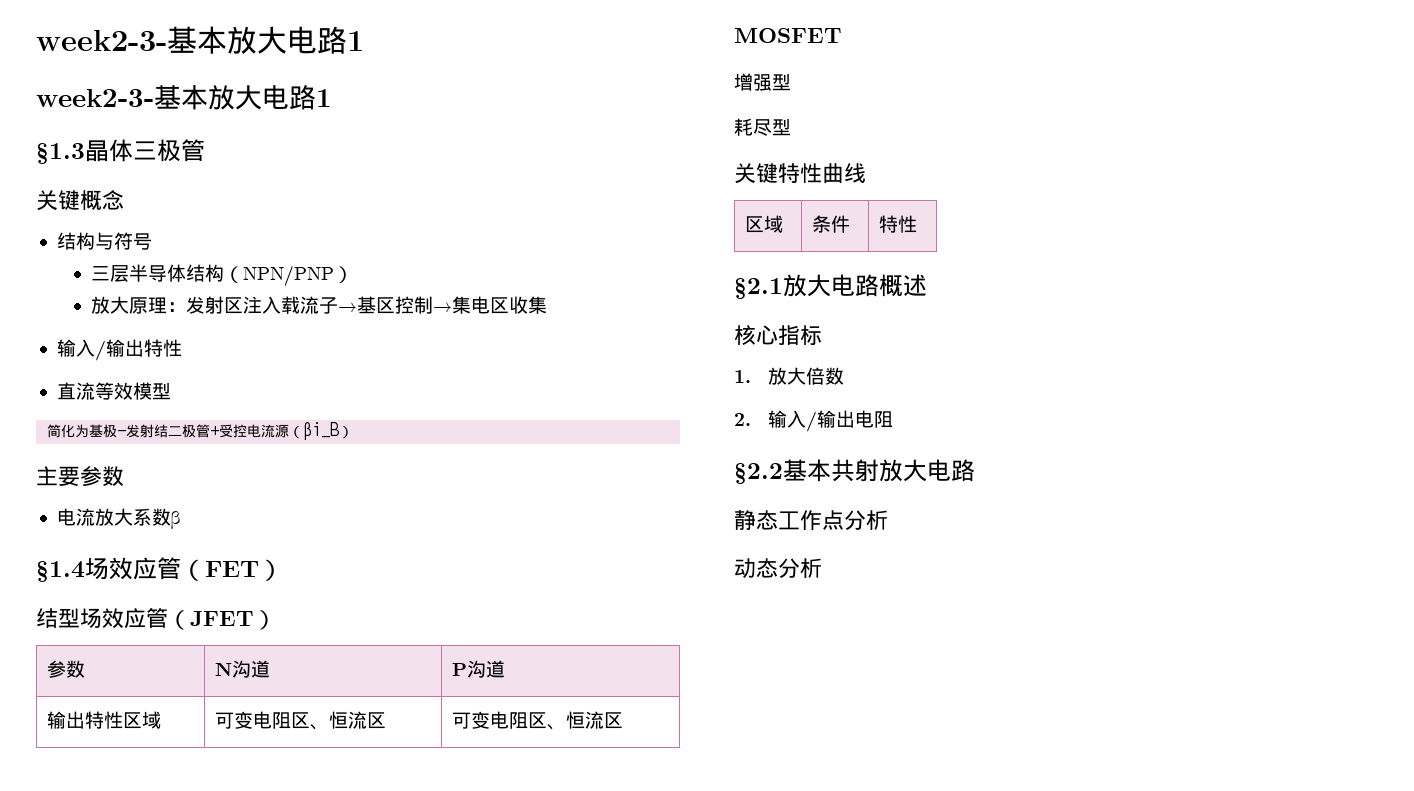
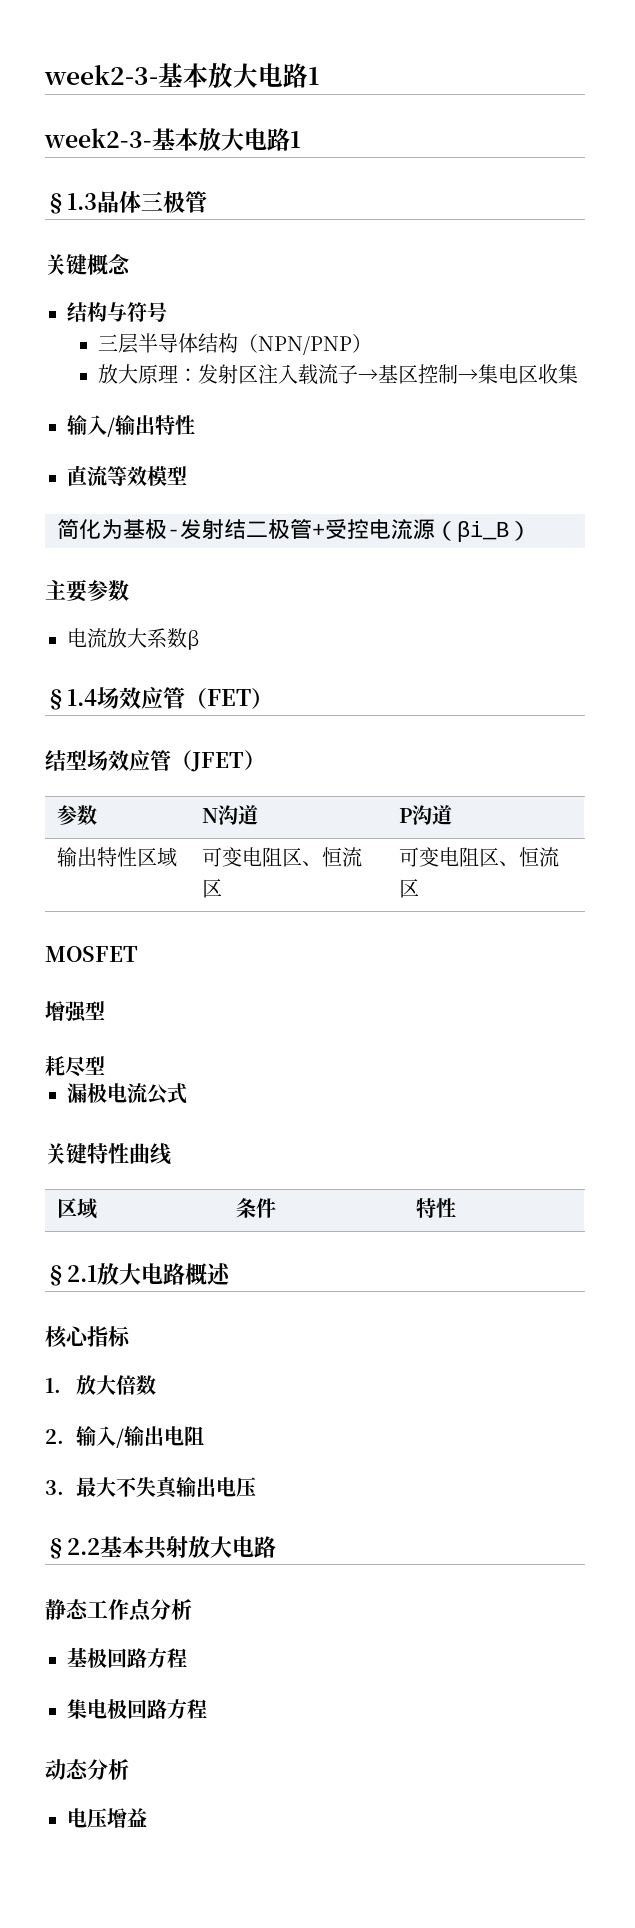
(791, 127) none -> [67,1083,187,1105] // 漏极电流公式
(893, 419) none -> [45,1476,256,1499] // 3.最大不失真输出电压
(888, 520) none -> [67,1647,187,1668] [67,1699,207,1719] // 基极回路方程 // 集电极回路方程
(822, 568) none -> [67,1808,147,1828] // 电压增益

